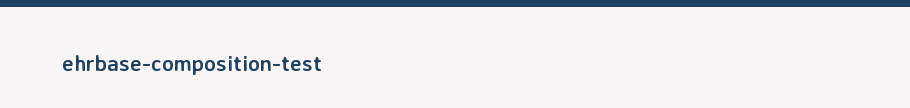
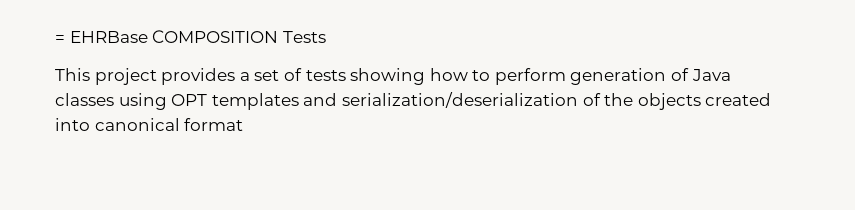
[62,55,322,75] ehrbase-composition-test -> [55,30,326,43] [55,68,731,85] [55,92,772,110] [55,118,244,131] = EHRBase COMPOSITION Tests // This project provides a set of tests showing how to perform generation of Java classes using OPT templates and serialization/deserialization of the objects created into canonical format

